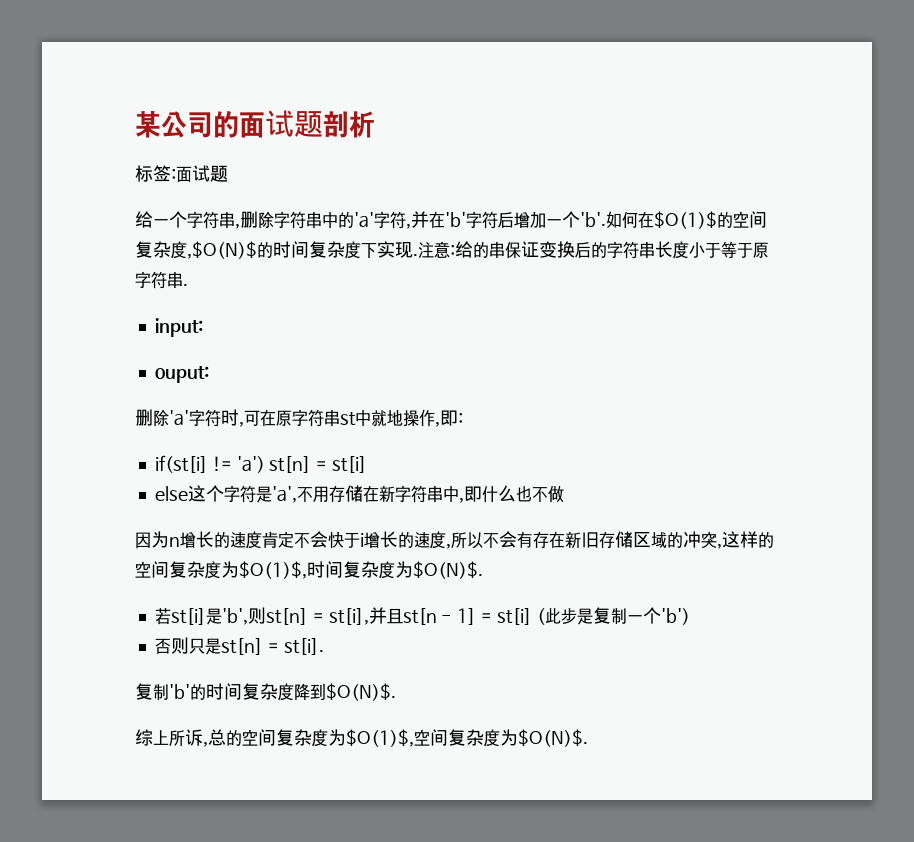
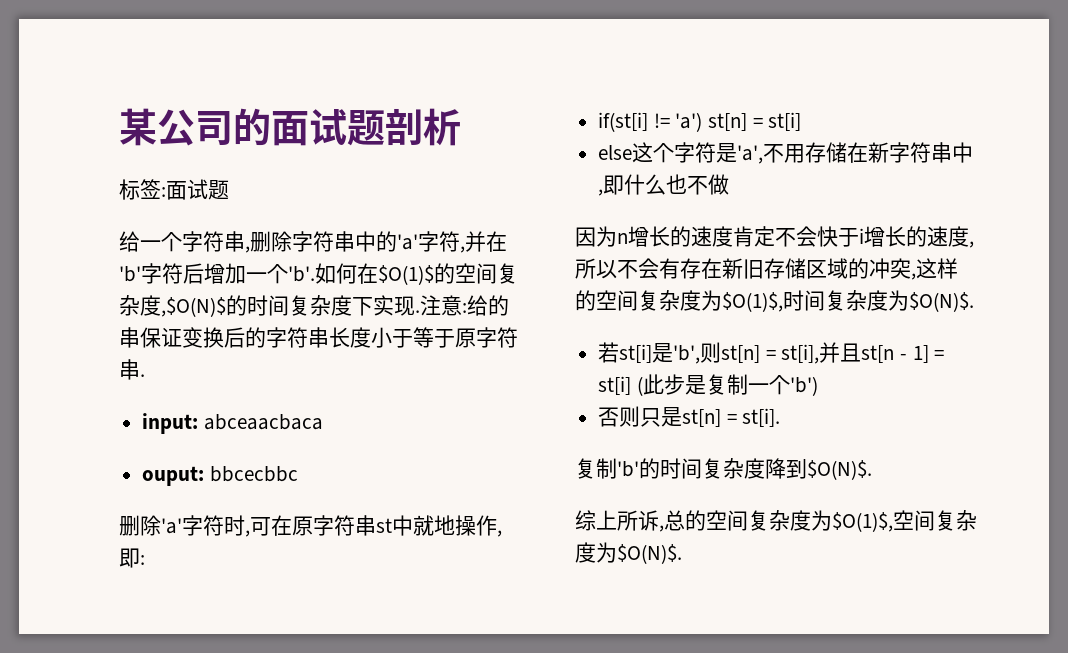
(203, 327) none -> [203,414,323,430] abceaacbaca
(209, 374) none -> [209,466,298,482] bbcecbbc

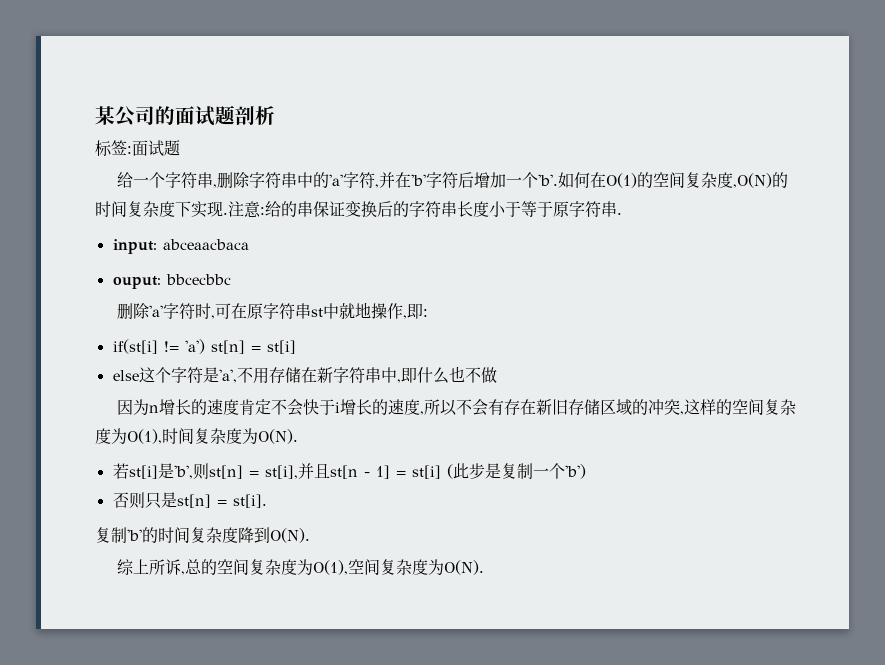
[378,263,518,285] [119,295,226,317] $O(1)$的空间复杂度,$O(N)$ -> [605,172,772,188] O(1)的空间复杂度,O(N)
[722,292,783,312] $O(1)$, -> [127,429,162,444] O(1),
[909,292,974,312] $O(N)$. -> [258,429,298,444] O(N).
[807,460,872,480] $O(N)$. -> [270,528,310,543] O(N).
[832,510,977,532] [575,542,682,564] $O(1)$,空间复杂度为$O(N)$. -> [312,559,484,575] O(1),空间复杂度为O(N).

